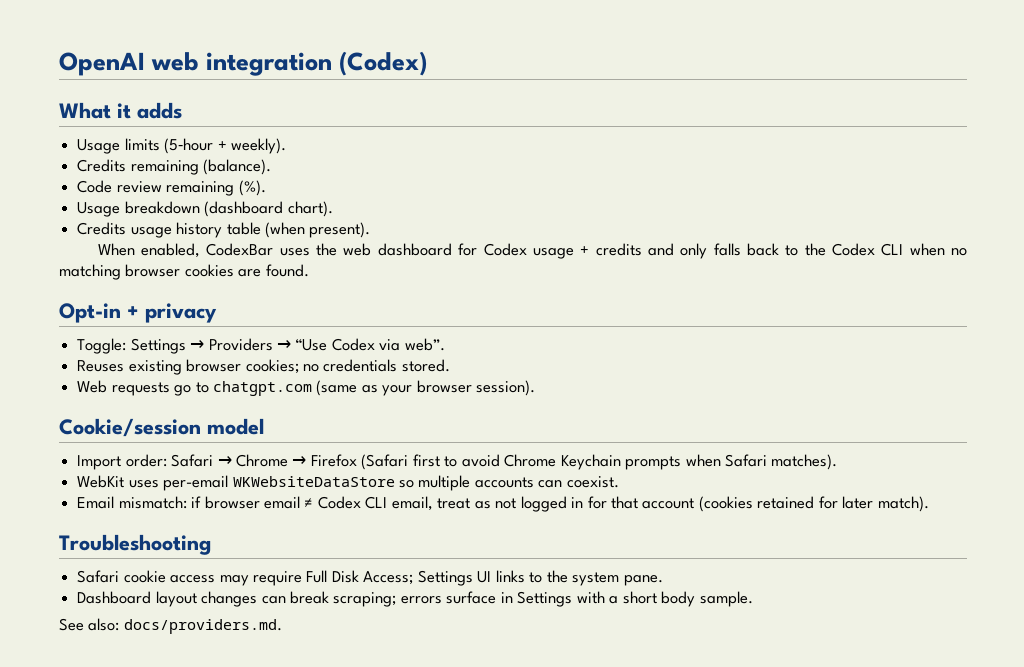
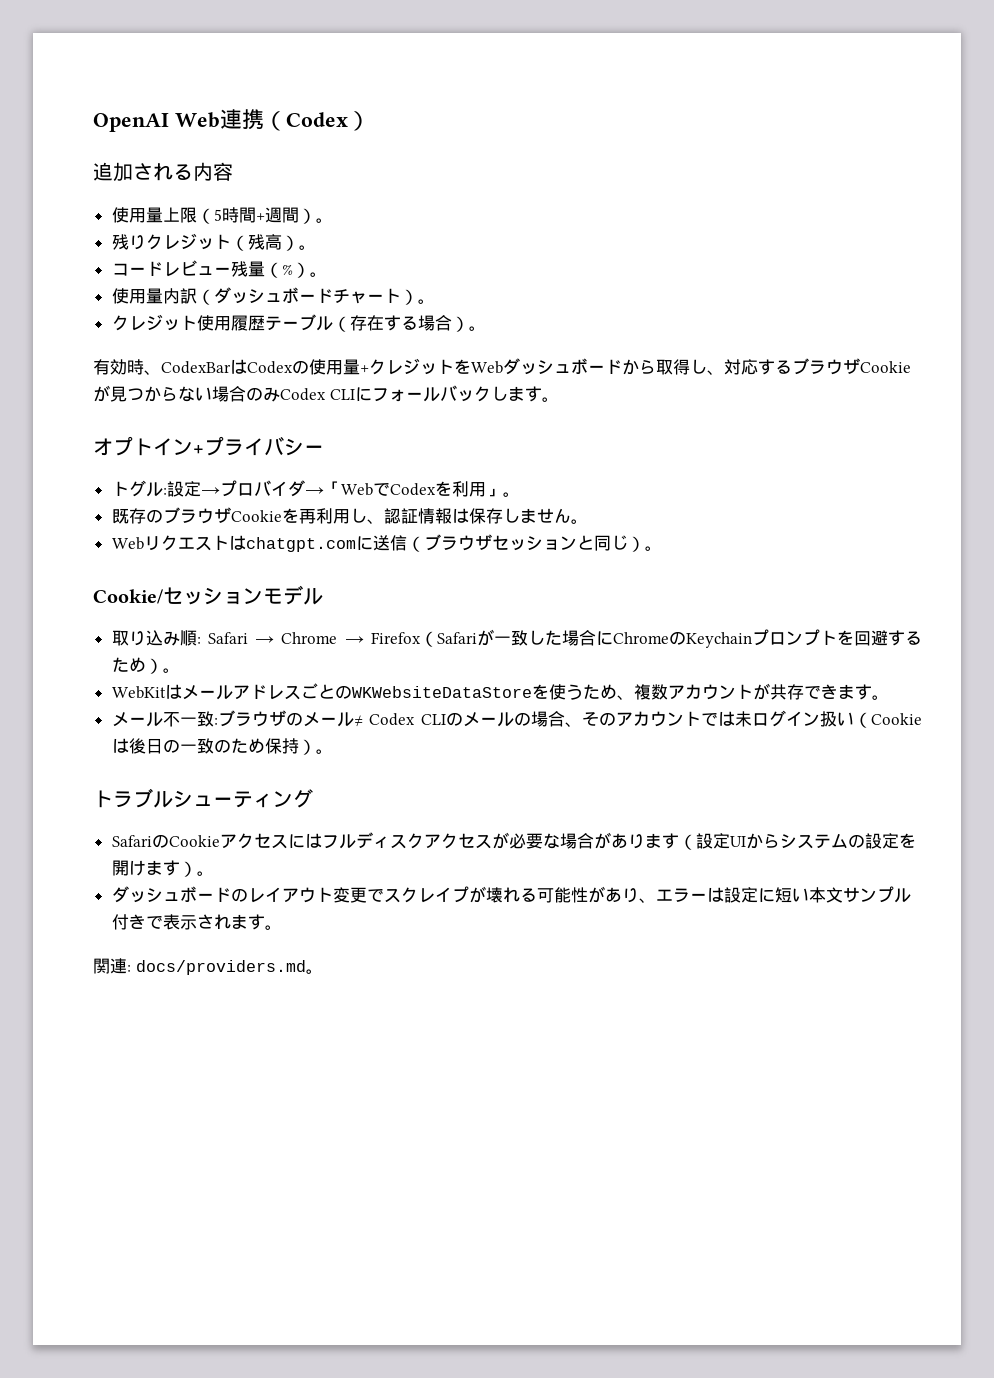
[151,51,428,76] [59,102,182,119] [77,138,286,154] [77,159,272,175] [77,180,266,196] [77,201,333,217] [77,222,371,238] [97,243,968,259] [59,264,309,280] [59,303,217,323] [77,338,445,354] [77,359,450,375] [77,380,536,396] [59,418,264,437] [77,454,167,470] web integration (Codex) // What it adds // Usage limits (5‑hour + weekly). // Credits remaining (balance). // Code review remaining (%). // Usage breakdown (dashboard chart). // Credits usage history table (when present). // When enabled, CodexBar uses the web dashboard for Codex usage + credits and only falls back to the Codex CLI when no matching browser cookies are found. // Opt-in + privacy // Toggle: Settings → Providers → “Use Codex via web”. // Reuses existing browser cookies; no credentials stored. // Web requests go to chatgpt.com (same as your browser session). // Cookie/session model // Import order: -> [174,109,370,131] [93,162,233,182] [111,207,333,224] [111,233,316,251] [111,260,327,278] [111,287,435,305] [111,314,486,332] [93,358,911,375] [93,385,559,402] [93,436,324,456] [111,480,520,497] [111,507,588,524] [111,534,662,552] [93,585,323,605] [111,630,201,646] Web連携（Codex） // 追加される内容 // 使用量上限（5時間+週間）。 // 残りクレジット（残高）。 // コードレビュー残量（%）。 // 使用量内訳（ダッシュボードチャート）。 // クレジット使用履歴テーブル（存在する場合）。 // 有効時、CodexBarはCodexの使用量+クレジットをWebダッシュボードから取得し、対応するブラウザCookieが見つからない場合のみCodex CLIにフォールバックします。 // オプトイン+プライバシー // トグル:設定→プロバイダ→「WebでCodexを利用」。 // 既存のブラウザCookieを再利用し、認証情報は保存しません。 // Webリクエストはchatgpt.comに送信（ブラウザセッションと同じ）。 // Cookie/セッションモデル // 取り込み順:
[361,454,838,470] [77,475,619,491] [77,496,929,512] [59,534,211,555] [77,570,663,586] [77,591,753,607] [59,618,282,634] (Safari first to avoid Chrome Keychain prompts when Safari matches). // WebKit uses per-email WKWebsiteDataStore so multiple accounts can coexist. // Email mismatch: if browser email ≠ Codex CLI email, treat as not logged in for that account (cookies retained for later match). // Troubleshooting // Safari cookie access may require Full Disk Access; Settings UI links to the system pane. // Dashboard layout changes can break scraping; errors surface in Settings with a short body sample. // See also: docs/providers.md. -> [419,629,922,648] [111,657,180,674] [111,683,889,700] [111,710,922,728] [111,738,333,755] [93,788,313,808] [111,832,916,850] [111,860,214,877] [111,886,911,903] [111,914,282,930] [93,958,323,975] （Safariが一致した場合にChromeのKeychainプロンプトを回避するため）。 // WebKitはメールアドレスごとのWKWebsiteDataStoreを使うため、複数アカウントが共存できます。 // メール不一致:ブラウザのメール≠ Codex CLIのメールの場合、そのアカウントでは未ログイン扱い（Cookieは後日の一致のため保持）。 // トラブルシューティング // SafariのCookieアクセスにはフルディスクアクセスが必要な場合があります（設定UIからシステムの設定を開けます）。 // ダッシュボードのレイアウト変更でスクレイプが壊れる可能性があり、エラーは設定に短い本文サンプル付きで表示されます。 // 関連: docs/providers.md。

